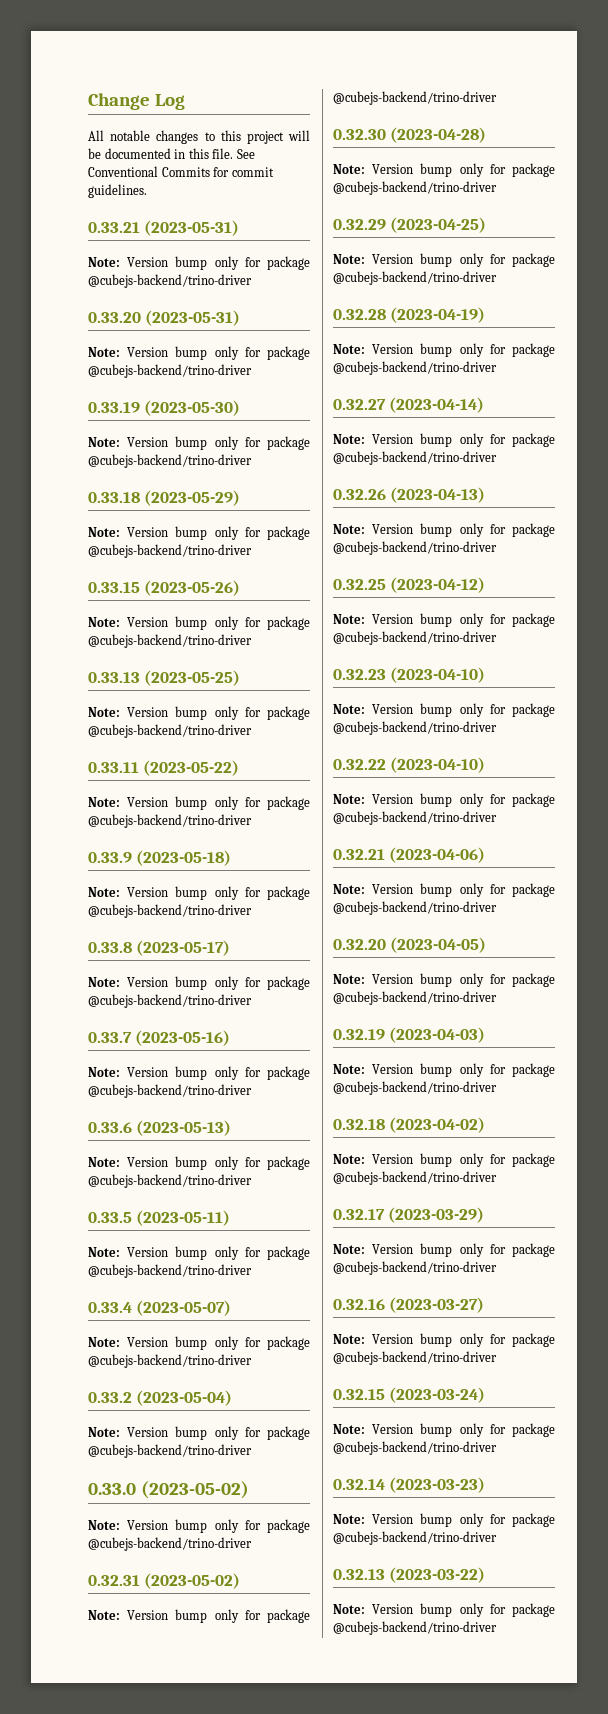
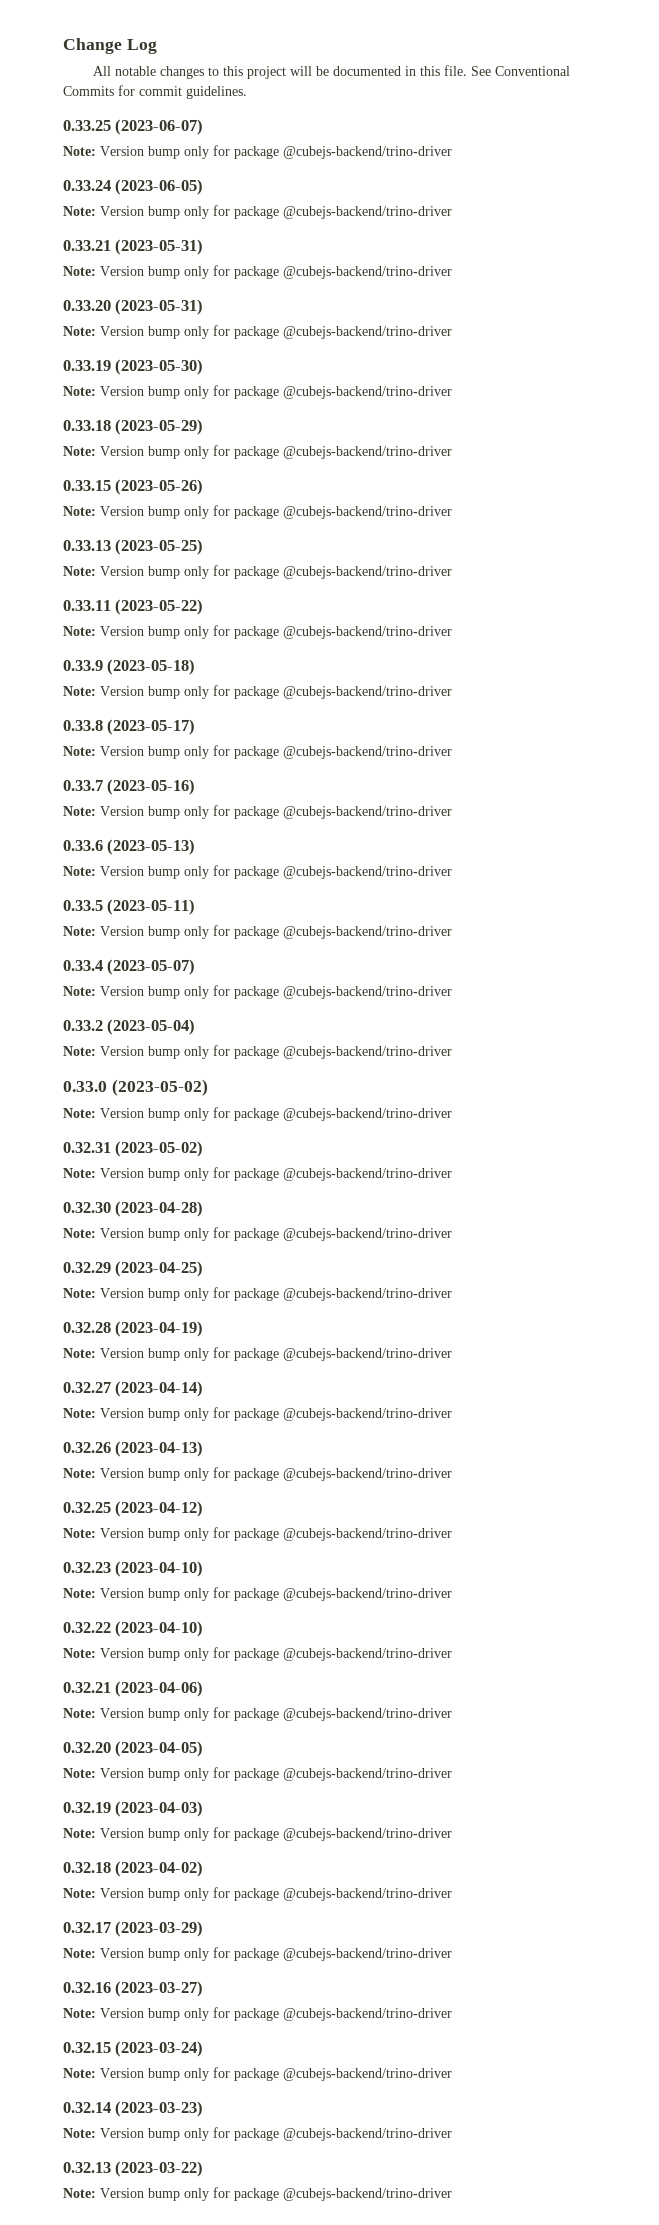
(147, 191) none -> [63,119,204,135] [63,145,452,159] [63,179,204,195] [63,205,452,219] // 0.33.25 (2023-06-07) // Note: Version bump only for package @cubejs-backend/trino-driver // 0.33.24 (2023-06-05) // Note: Version bump only for package @cubejs-backend/trino-driver

